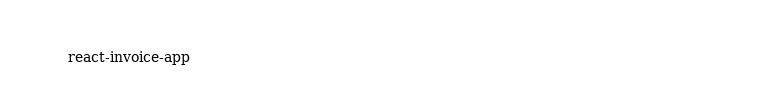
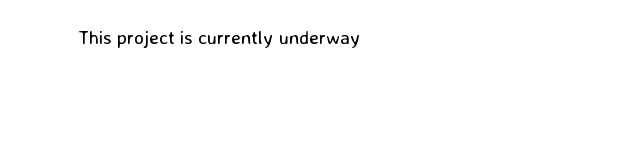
[68,51,190,65] react-invoice-app -> [78,30,360,48] This project is currently underway

